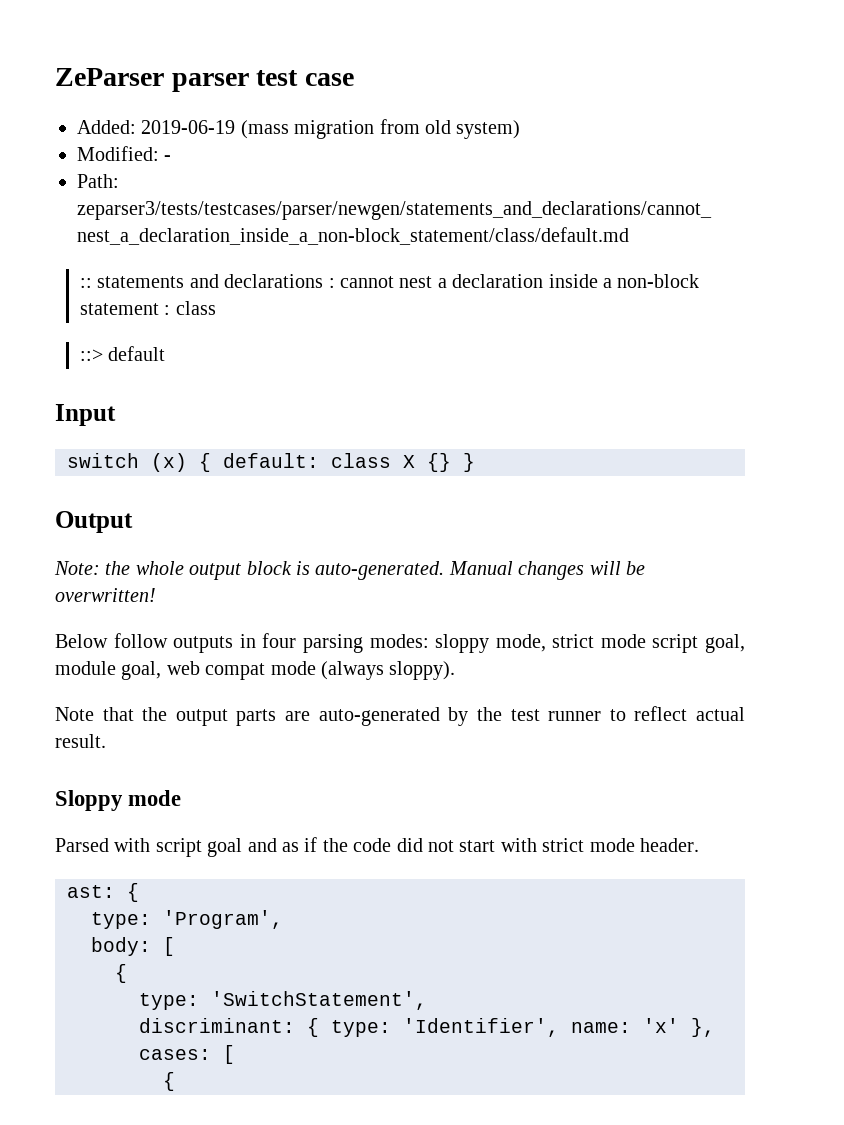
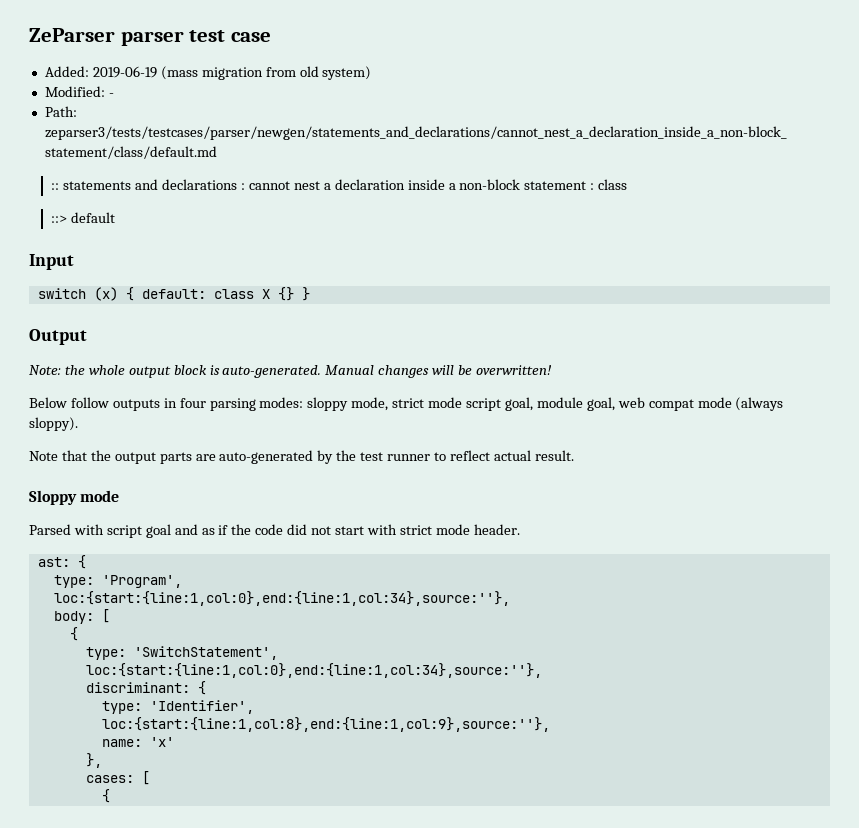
(283, 919) none -> [53,591,510,606] // loc:{start:{line:1,col:0},end:{line:1,col:34},source:''},
(427, 1000) none -> [85,663,542,678] // loc:{start:{line:1,col:0},end:{line:1,col:34},source:''},
(319, 1027) none -> (206, 688) //
(559, 1027) none -> [101,717,550,732] // loc:{start:{line:1,col:8},end:{line:1,col:9},source:''}, //
(679, 1025) none -> (174, 742) //

